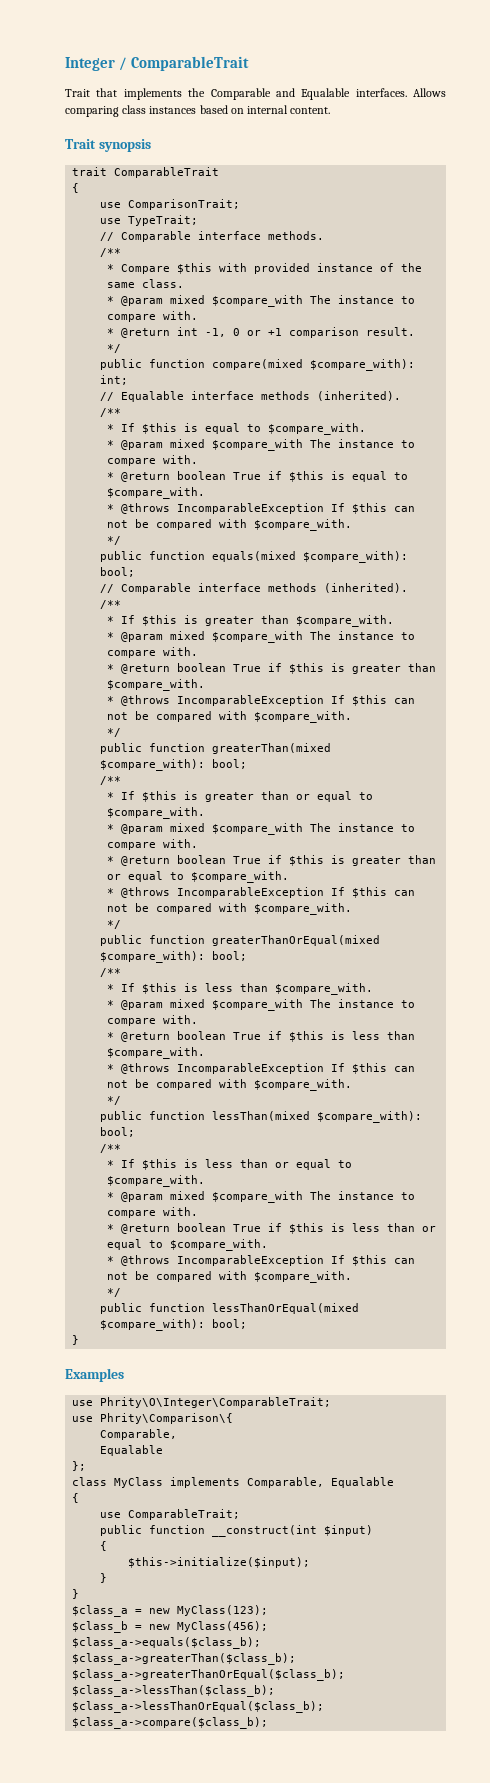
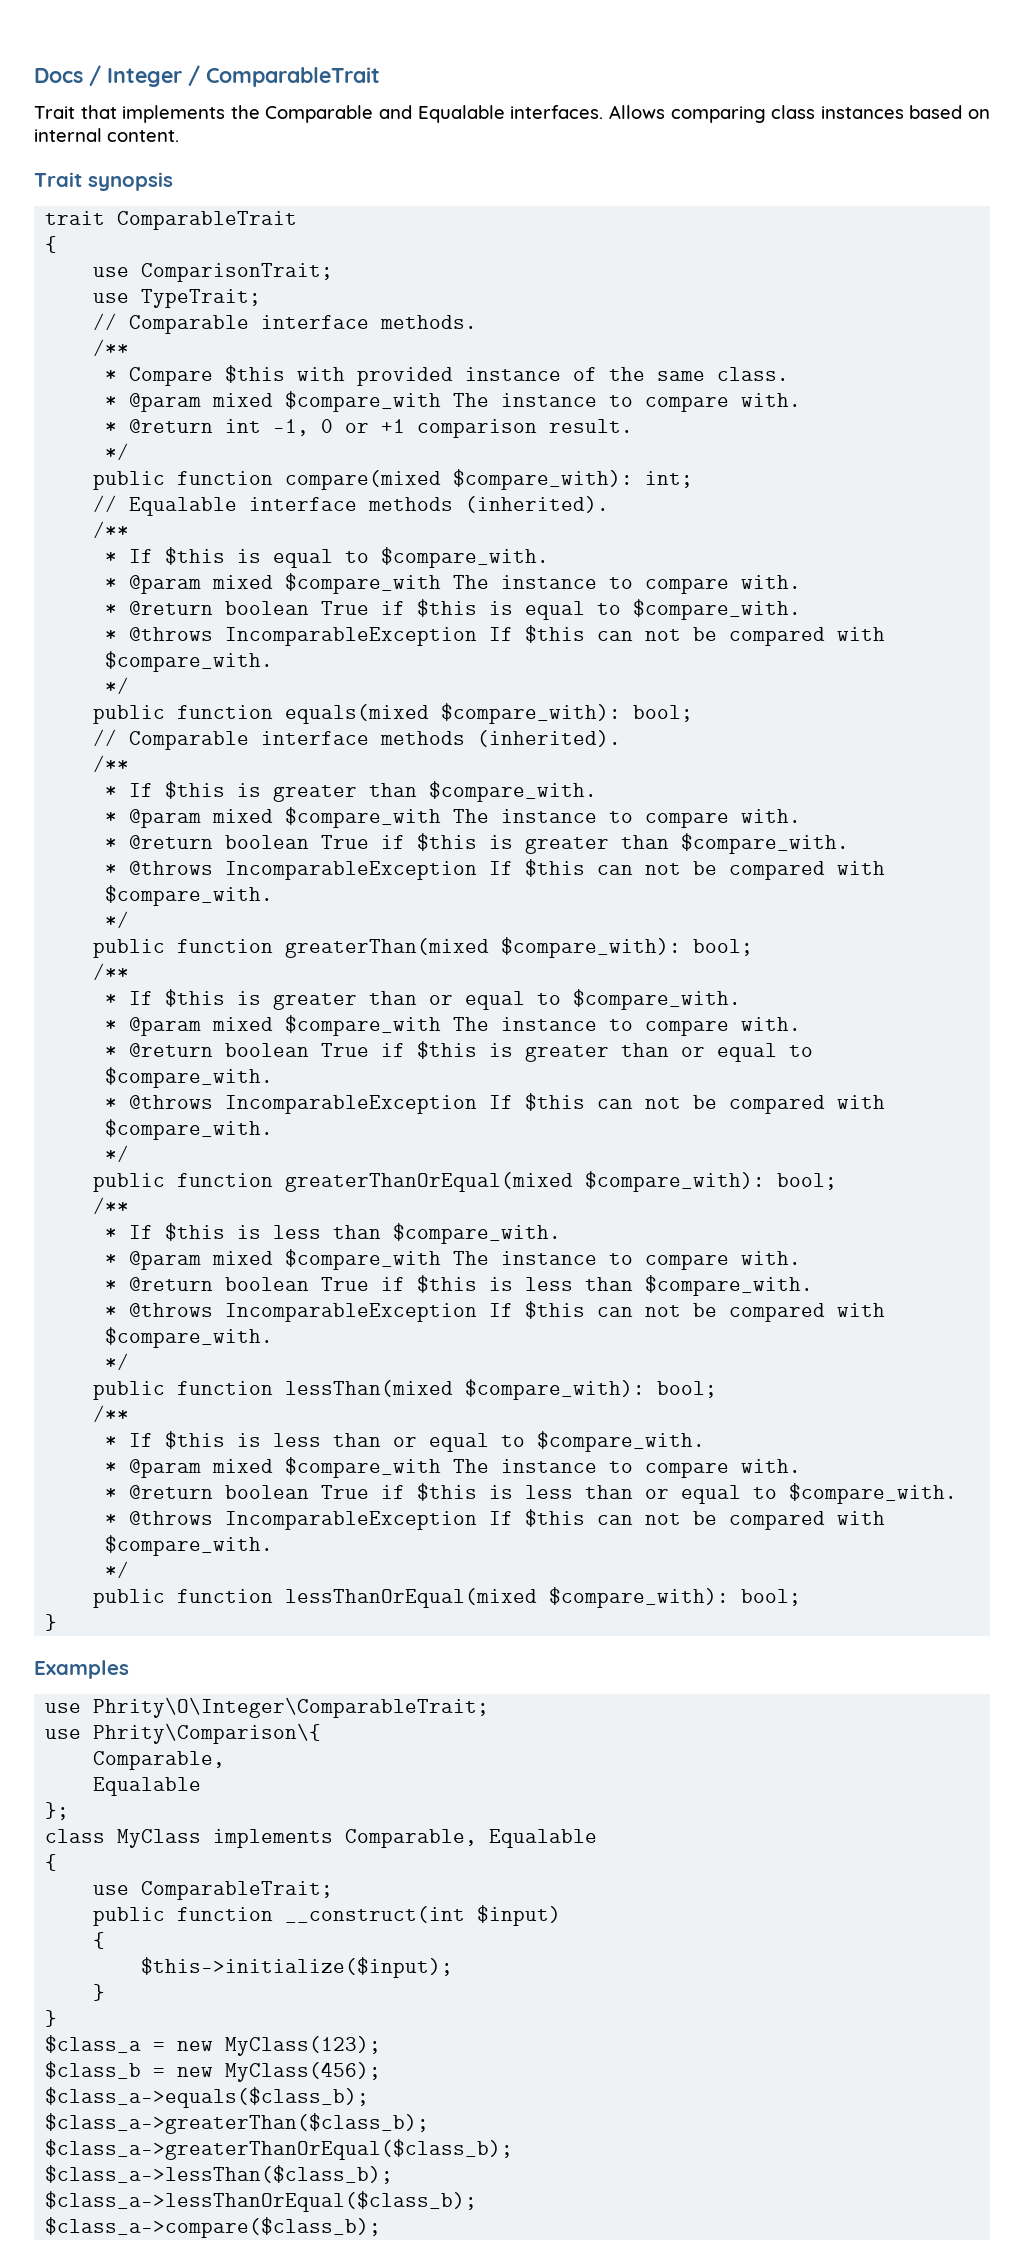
(65, 64) none -> [34,65,101,86] Docs /

